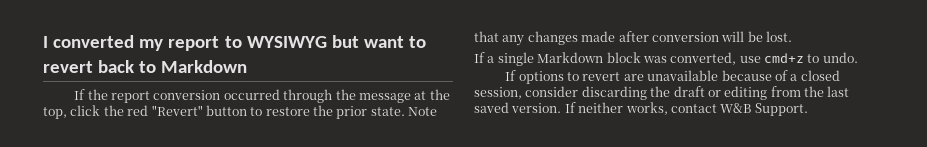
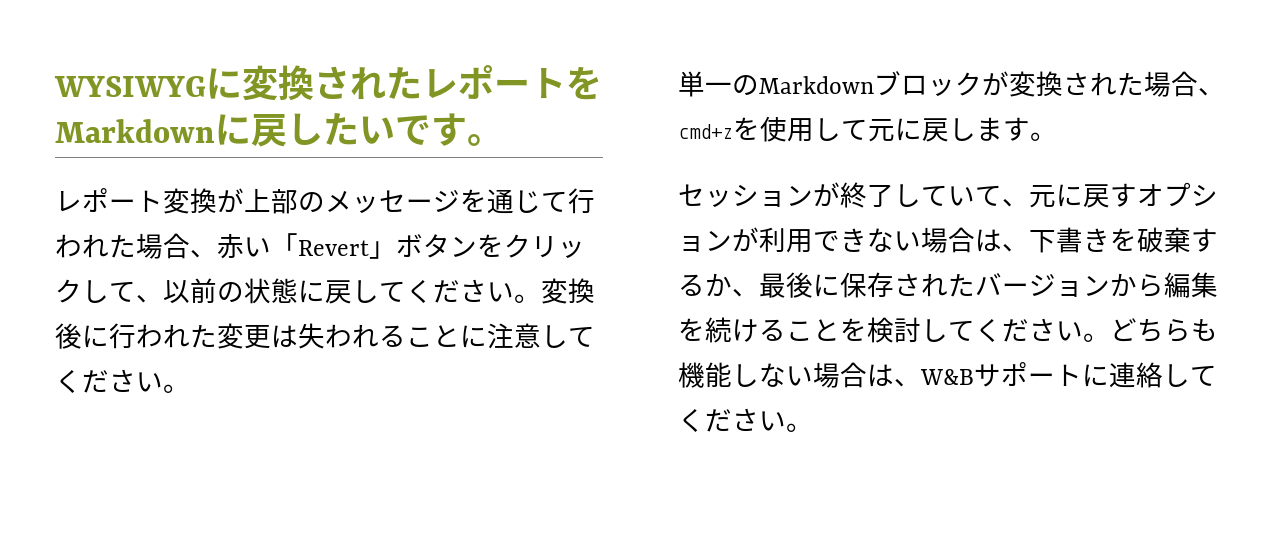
[43,35,427,51] [43,60,248,73] [74,89,450,103] [43,105,438,119] [474,31,792,46] [474,52,858,66] [505,70,840,84] [474,86,850,100] [474,102,808,116] I converted my report to WYSIWYG but want to revert back to Markdown // If the report conversion occurred through the message at the top, click the red "Revert" button to restore the prior state. Note that any changes made after conversion will be lost. // If a single Markdown block was converted, use cmd+z to undo. // If options to revert are unavailable because of a closed session, consider discarding the draft or editing from the last saved version. If neither works, contact W&B Support. -> [54,65,602,101] [55,113,503,147] [55,188,595,214] [55,233,585,259] [55,278,595,304] [55,323,595,349] [55,369,190,393] [678,71,1225,97] [678,116,1057,142] [678,182,1218,208] [678,227,1218,253] [678,272,1218,298] [678,317,1218,343] [678,362,1217,388] [678,408,813,432] WYSIWYGに変換されたレポートをMarkdownに戻したいです。 // レポート変換が上部のメッセージを通じて行われた場合、赤い「Revert」ボタンをクリックして、以前の状態に戻してください。変換後に行われた変更は失われることに注意してください。 // 単一のMarkdownブロックが変換された場合、cmd+zを使用して元に戻します。 // セッションが終了していて、元に戻すオプションが利用できない場合は、下書きを破棄するか、最後に保存されたバージョンから編集を続けることを検討してください。どちらも機能しない場合は、W&Bサポートに連絡してください。

